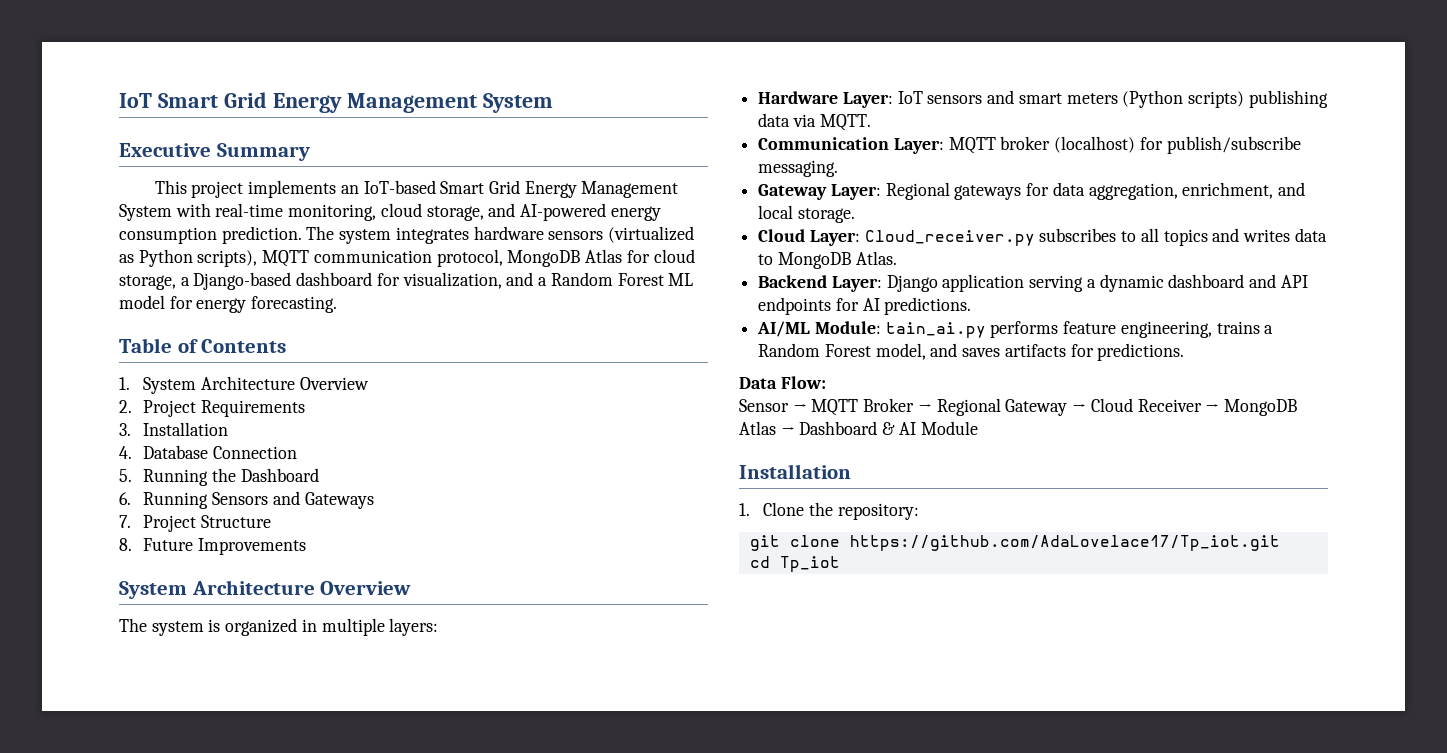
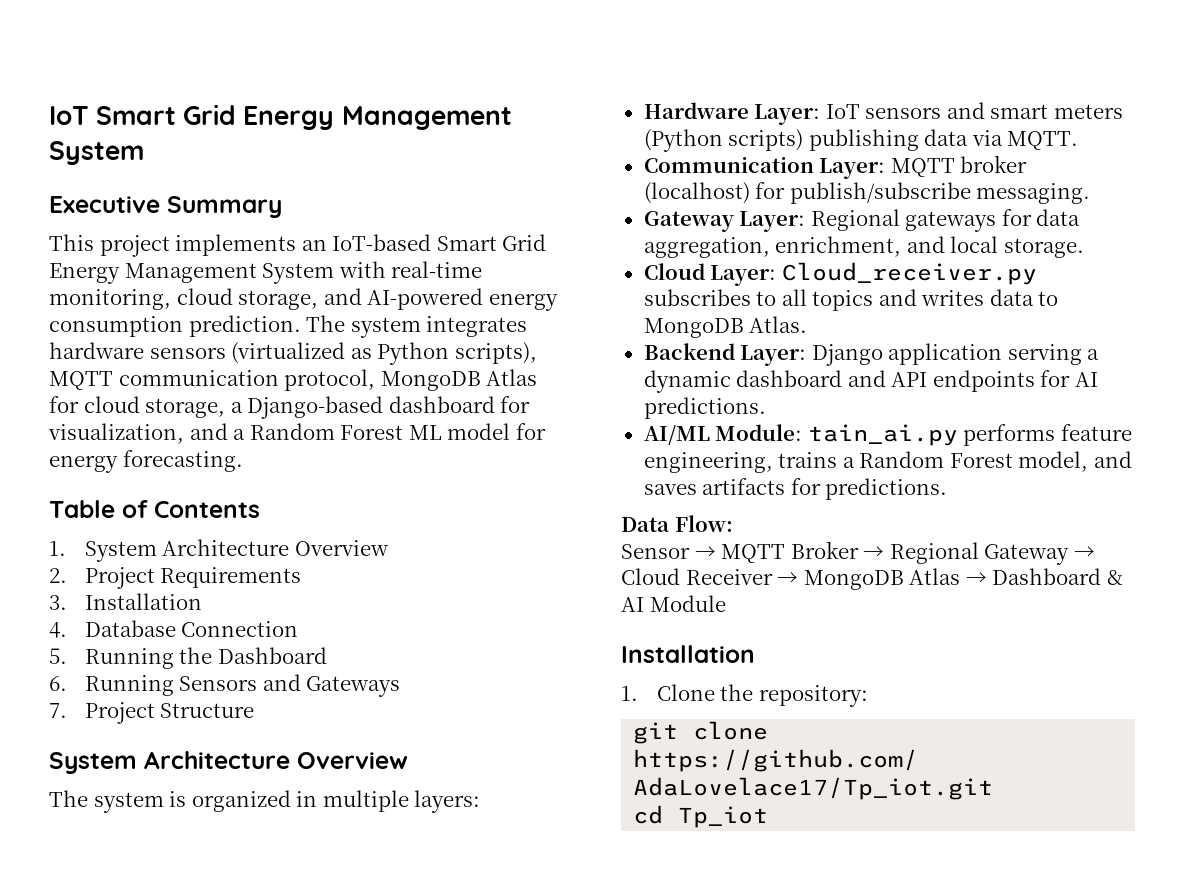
[119,538,307,555] // 8. Future Improvements -> (255, 710) none

